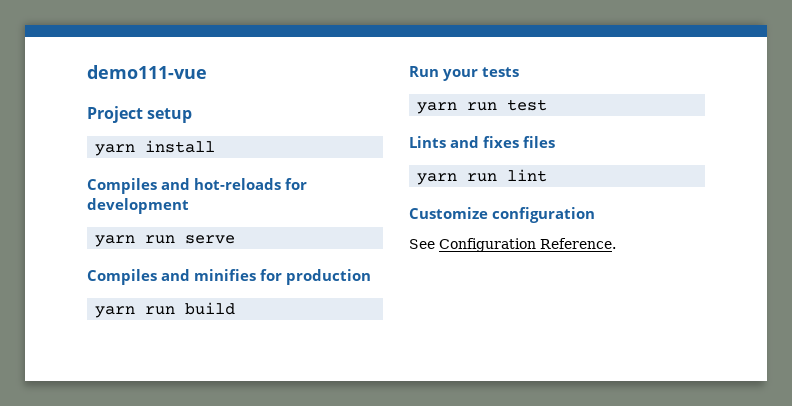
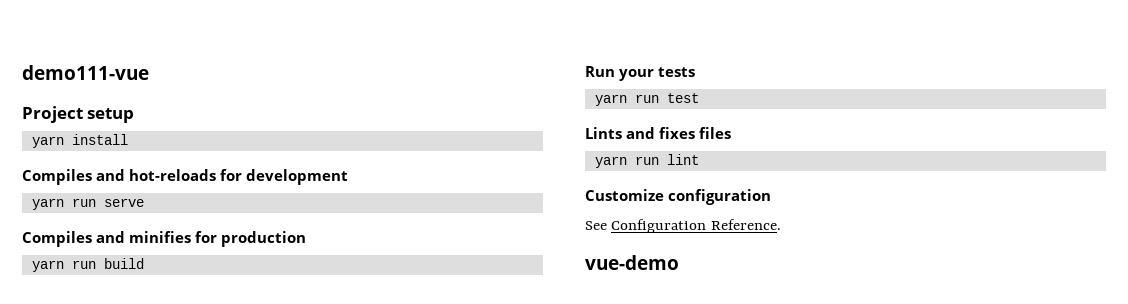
(616, 243) none -> [585,255,679,270] // vue-demo

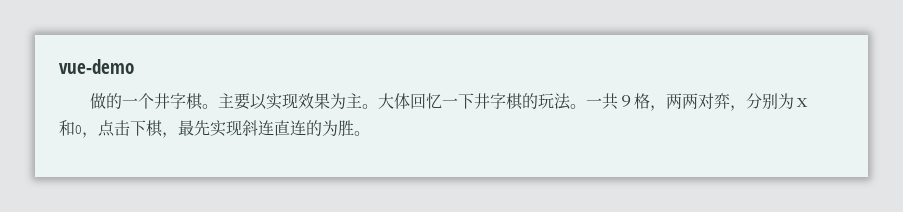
[22,65,149,80] [22,106,135,123] [31,134,128,148] [22,169,349,185] [31,198,144,210] [22,231,307,247] [31,258,144,272] [585,66,696,81] [594,93,699,106] [585,127,732,139] [594,154,699,168] [585,189,772,205] [585,219,781,233] [585,255,679,270] demo111-vue // Project setup // yarn install // Compiles and hot-reloads for development // yarn run serve // Compiles and minifies for production // yarn run build // Run your tests // yarn run test // Lints and fixes files // yarn run lint // Customize configuration // See Configuration Reference. // vue-demo -> [59,59,134,74] [90,93,811,111] [59,120,370,138] vue-demo // 做的一个井字棋。主要以实现效果为主。大体回忆一下井字棋的玩法。一共９格，两两对弈，分别为ｘ和o，点击下棋，最先实现斜连直连的为胜。

